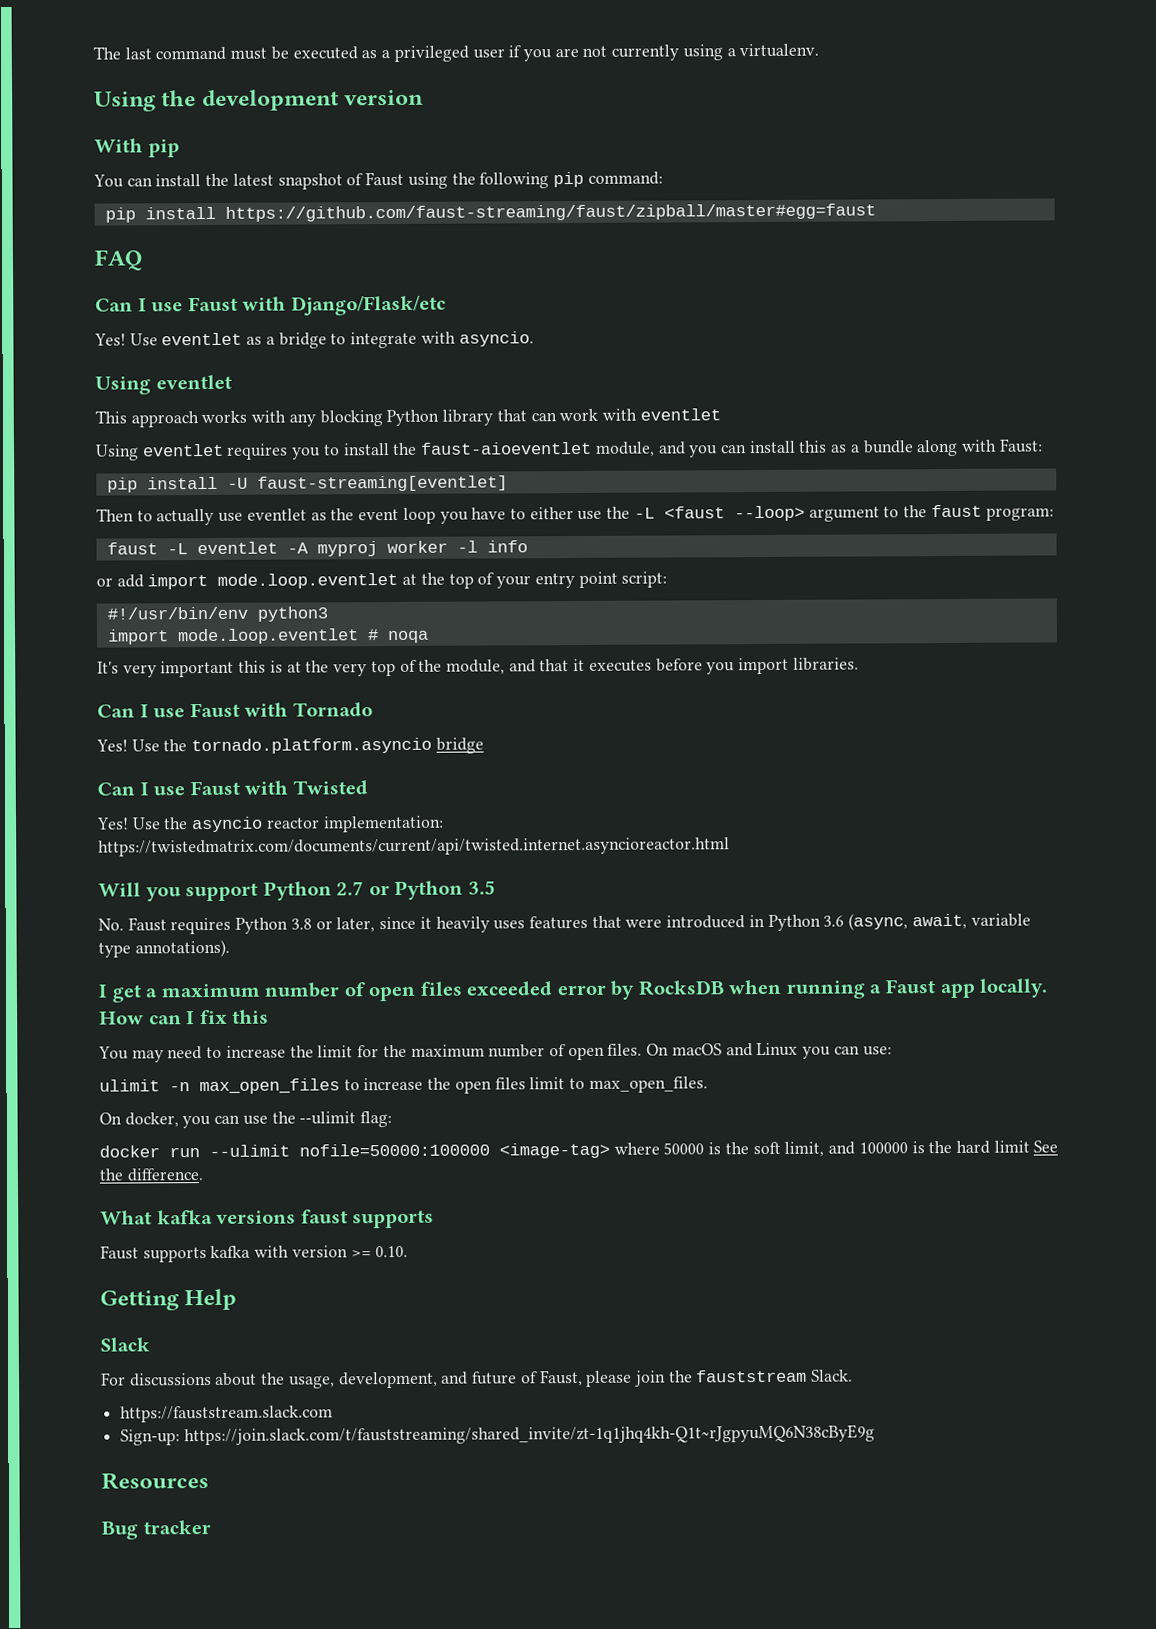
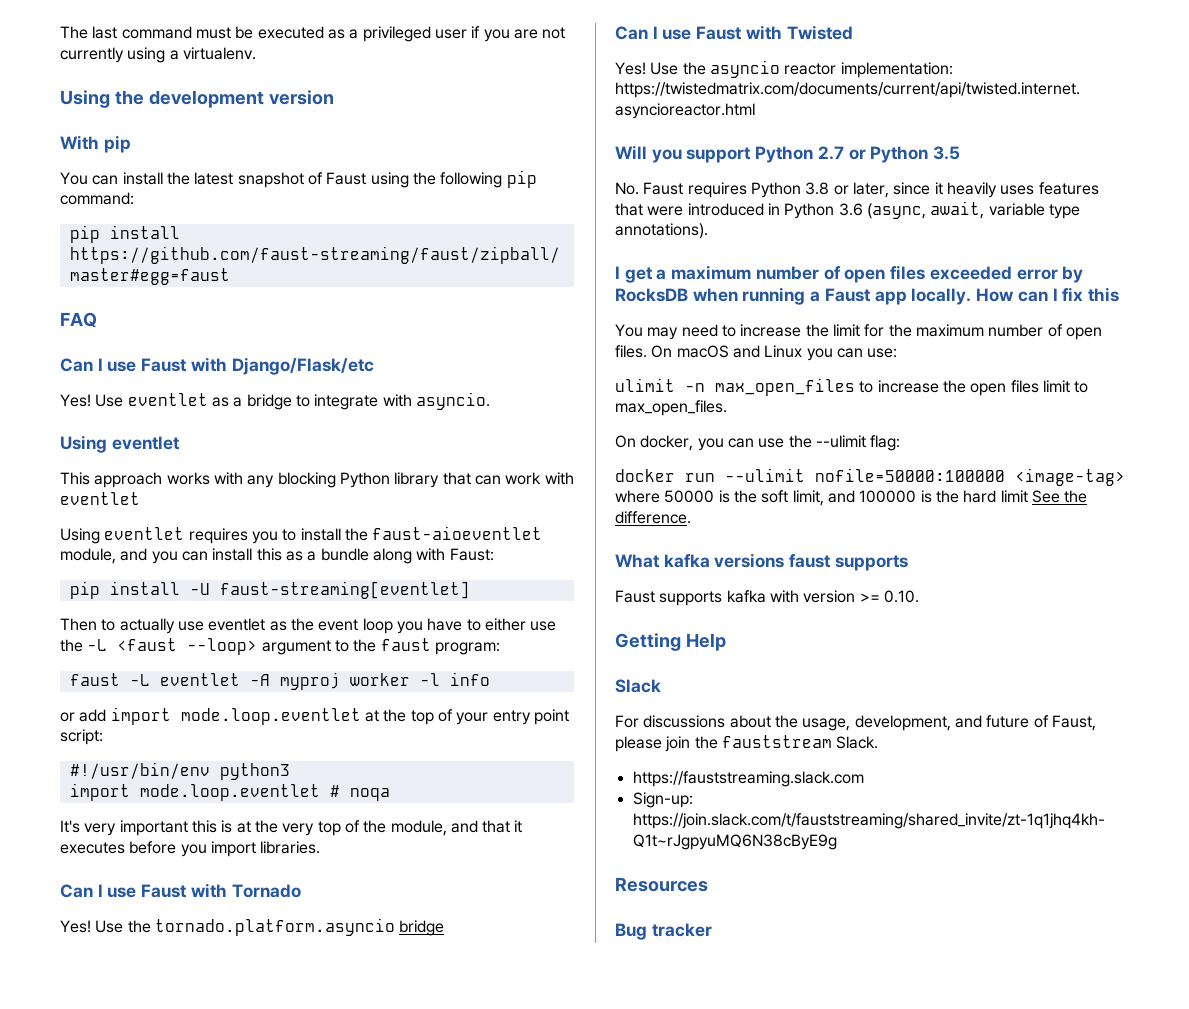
[120,1405,334,1423] https://fauststream.slack.com -> [632,771,864,787] https://fauststreaming.slack.com

